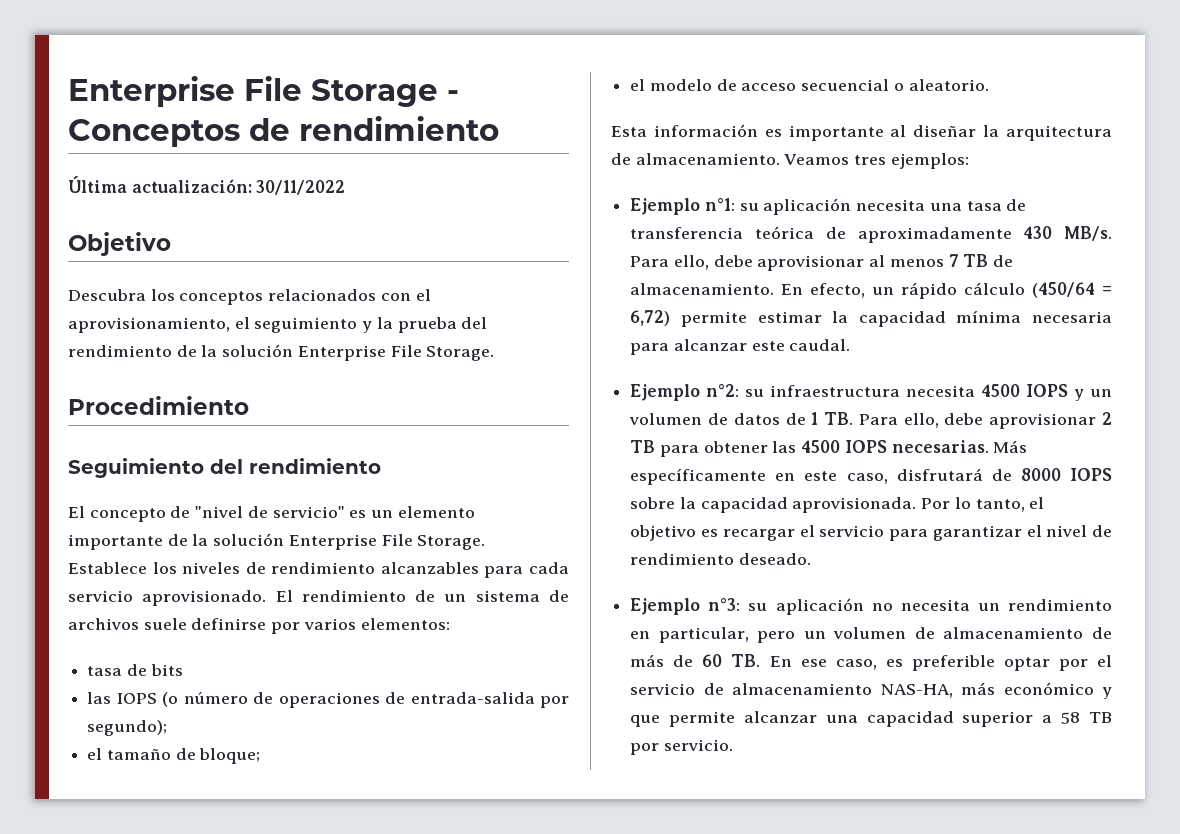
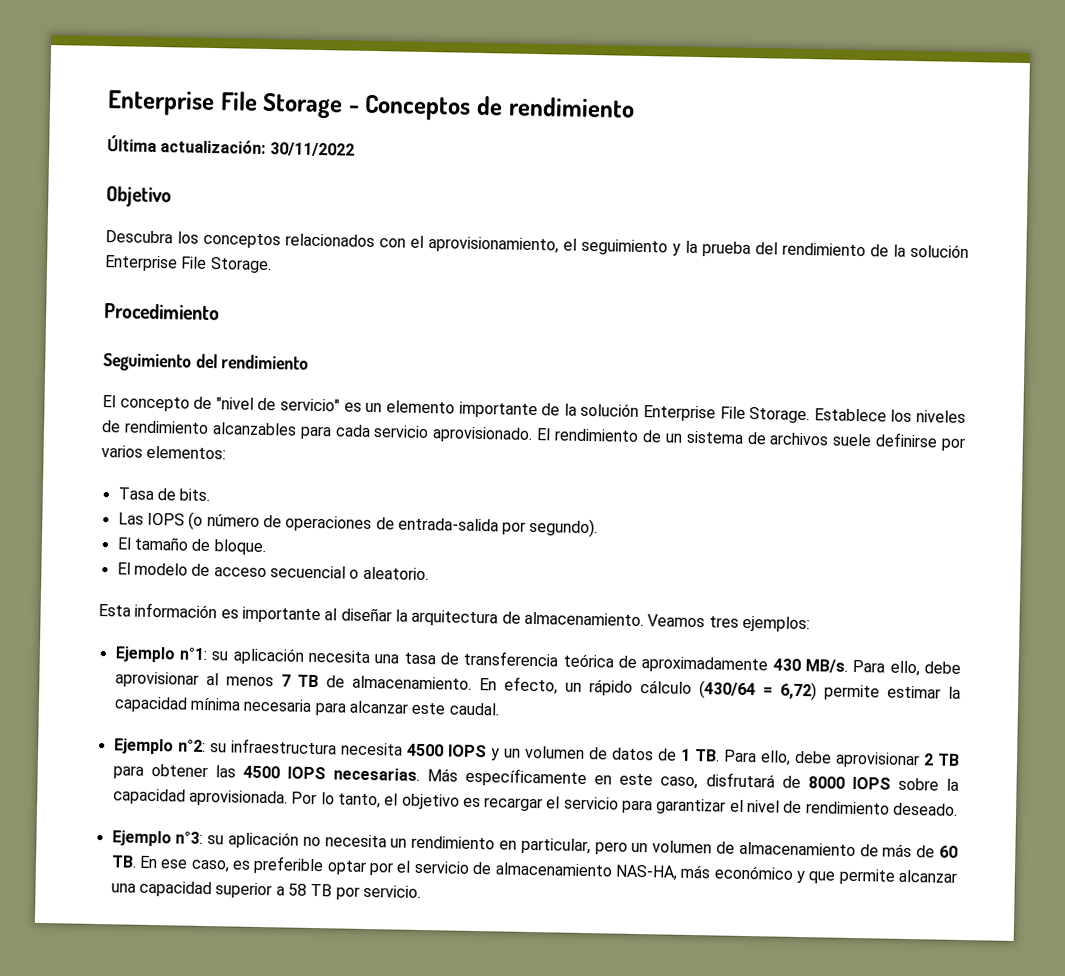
[87,664,183,676] [87,692,112,704] tasa de bits // las -> [117,487,211,502] [117,512,144,525] Tasa de bits. // Las
[87,720,168,736] [87,748,261,764] [630,79,646,91] segundo); // el tamaño de bloque; // el -> [529,517,599,538] [116,536,266,556] [116,562,131,575] segundo). // El tamaño de bloque. // El
[1032,282,1096,298] (450/64 -> [699,680,757,700] (430/64

